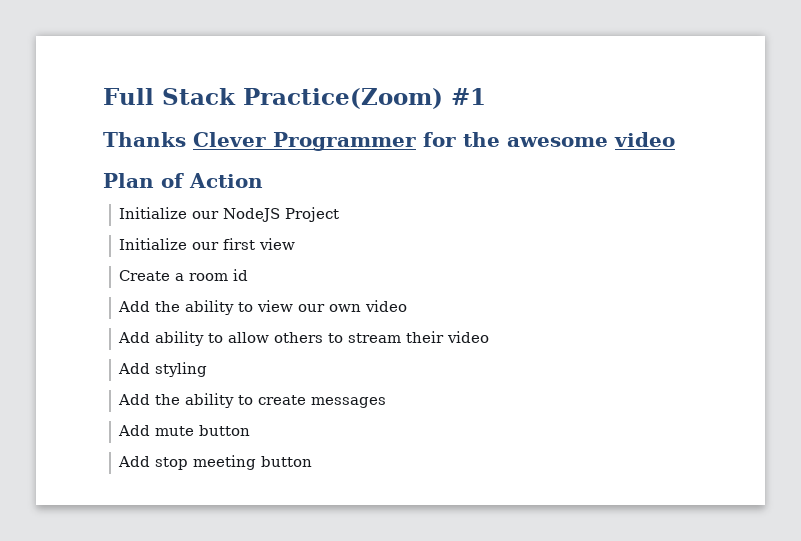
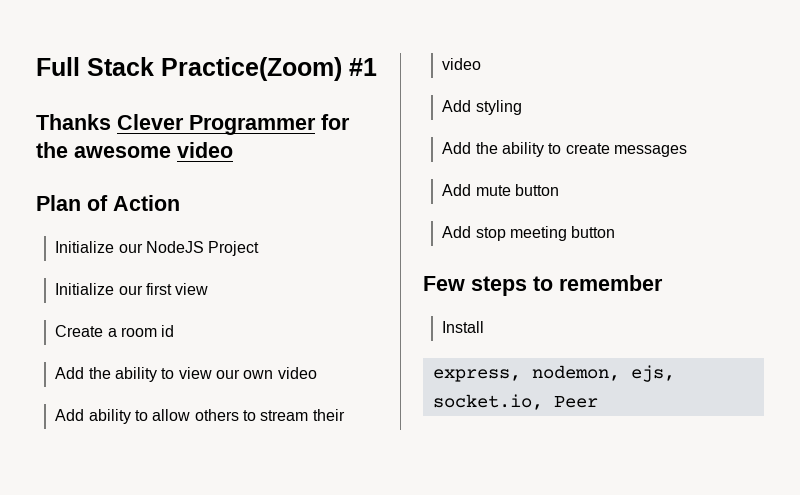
(313, 461) none -> [423,275,663,296] [442,321,485,333] [432,365,675,382] [432,394,598,410] // Few steps to remember // Install // express, nodemon, ejs, socket.io, Peer

